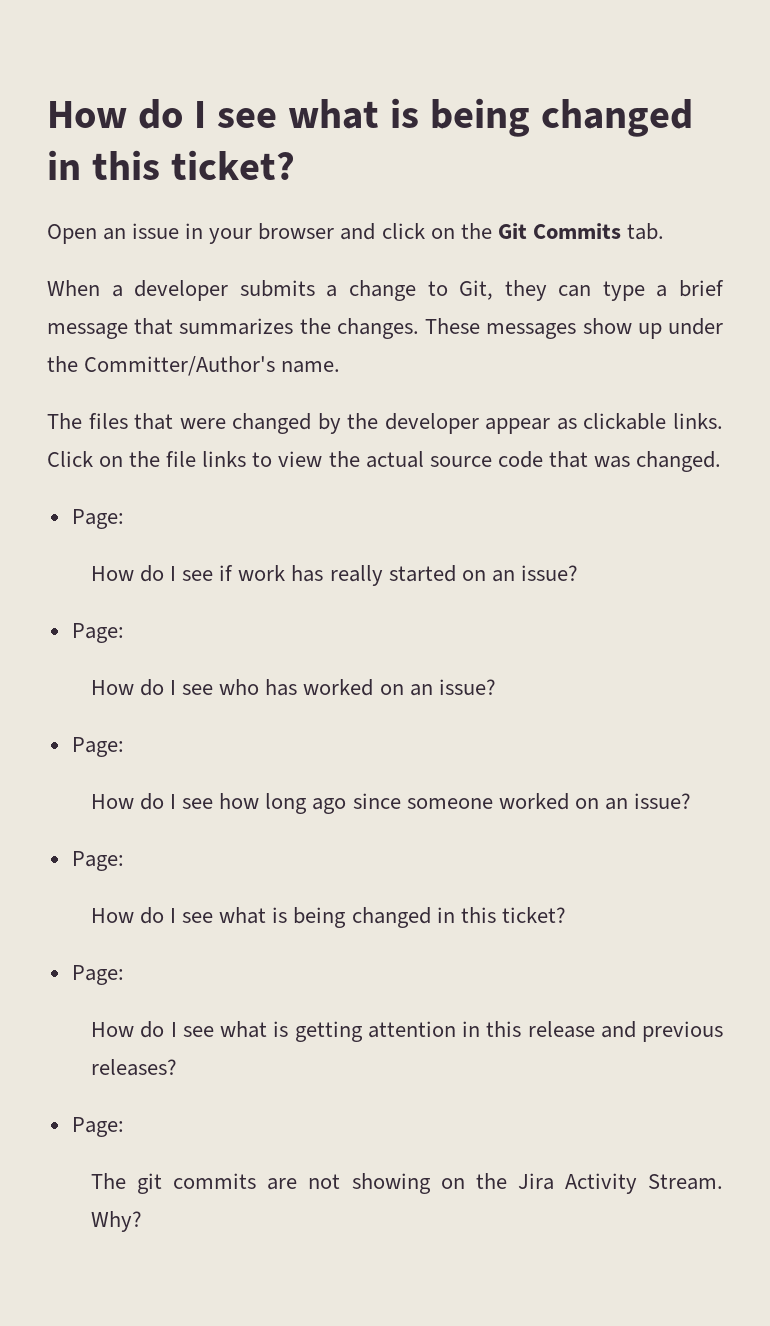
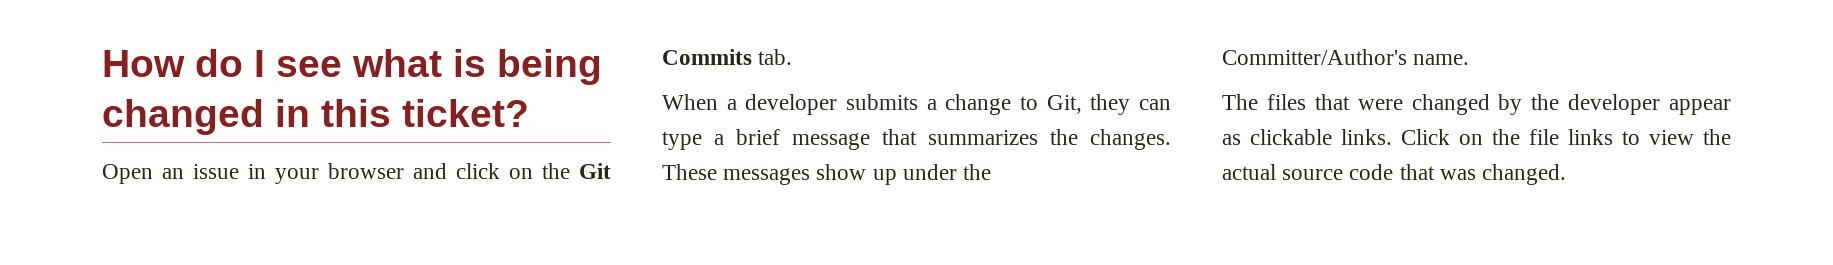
[71,509,124,529] [91,565,578,586] [71,623,124,643] [91,679,496,696] [71,737,124,757] [91,793,691,814] [71,851,124,871] [91,907,566,928] [71,965,124,985] [91,1021,724,1042] [91,1059,178,1076] [71,1117,124,1137] [91,1173,723,1194] [91,1211,143,1232] // Page: // How do I see if work has really started on an issue? // Page: // How do I see who has worked on an issue? // Page: // How do I see how long ago since someone worked on an issue? // Page: // How do I see what is being changed in this ticket? // Page: // How do I see what is getting attention in this release and previous releases? // Page: // The git commits are not showing on the Jira Activity Stream. Why? -> (1567, 174) none

